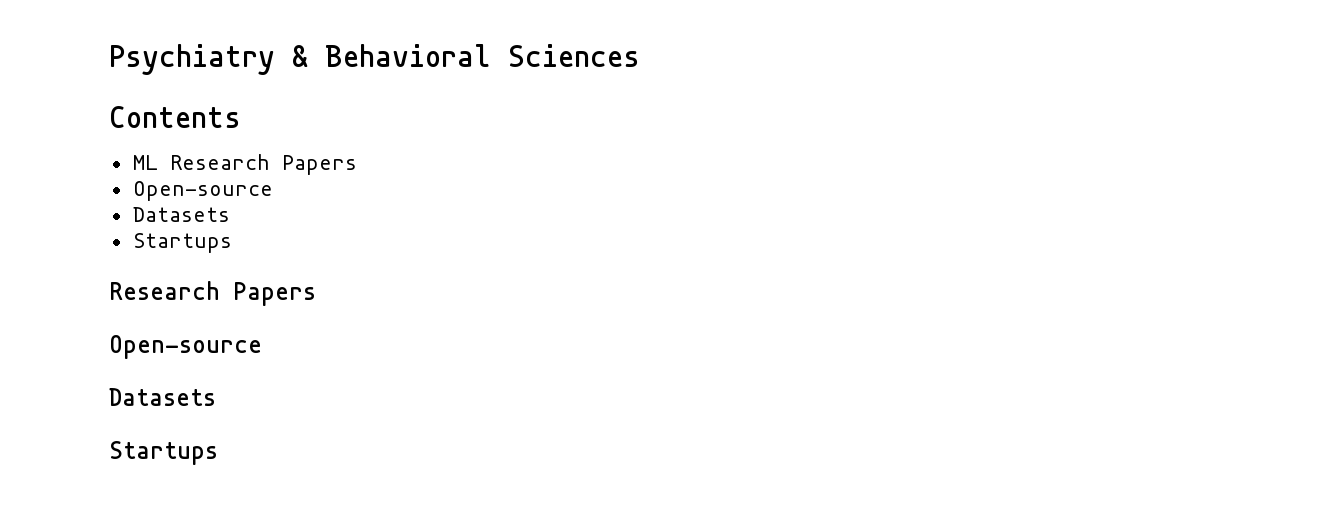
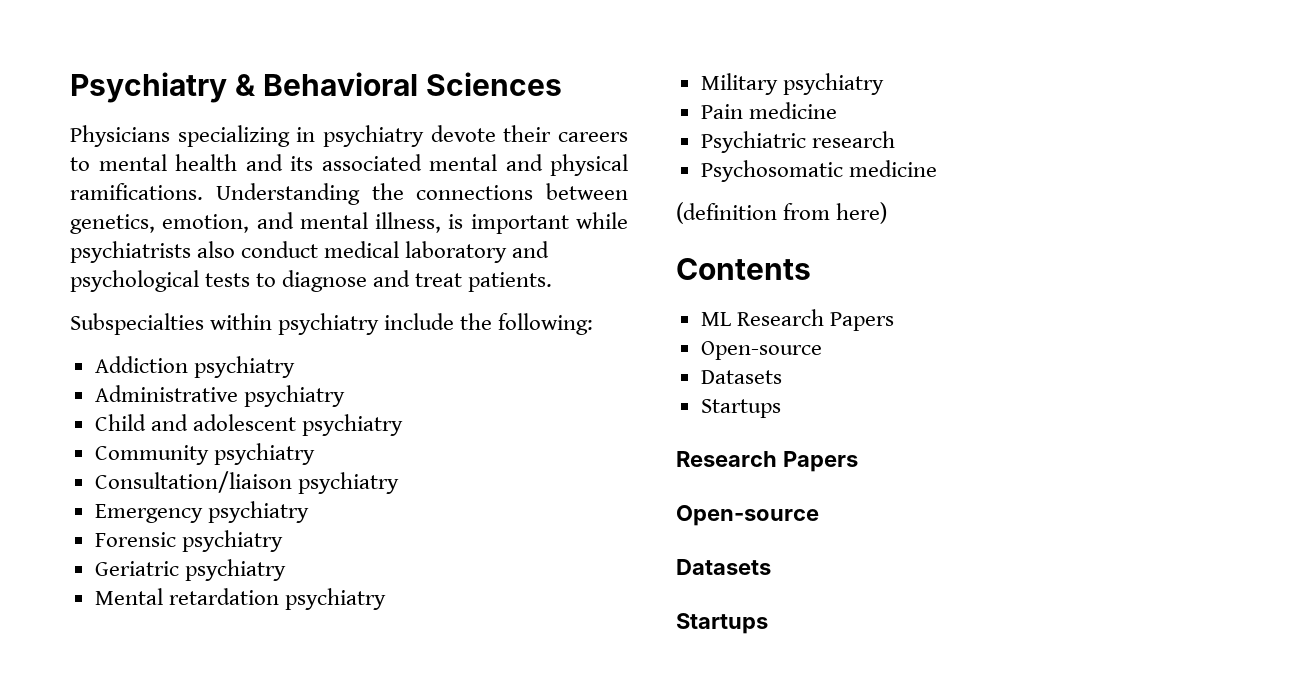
(640, 55) none -> [70,125,628,147] [70,154,628,176] [70,183,628,205] [70,212,628,234] [70,241,550,263] [70,270,553,292] [70,313,594,335] [94,356,295,378] [94,385,345,407] [94,414,403,436] [94,443,315,465] [94,471,399,494] [94,501,309,523] [94,530,283,552] [94,559,286,581] [94,588,386,610] [700,73,884,95] [700,102,837,119] [700,131,895,153] [700,160,937,182] [676,202,888,224] // Physicians specializing in psychiatry devote their careers to mental health and its associated mental and physical ramifications. Understanding the connections between genetics, emotion, and mental illness, is important while psychiatrists also conduct medical laboratory and psychological tests to diagnose and treat patients. // Subspecialties within psychiatry include the following: // Addiction psychiatry // Administrative psychiatry // Child and adolescent psychiatry // Community psychiatry // Consultation/liaison psychiatry // Emergency psychiatry // Forensic psychiatry // Geriatric psychiatry // Mental retardation psychiatry // Military psychiatry // Pain medicine // Psychiatric research // Psychosomatic medicine // (definition from here)

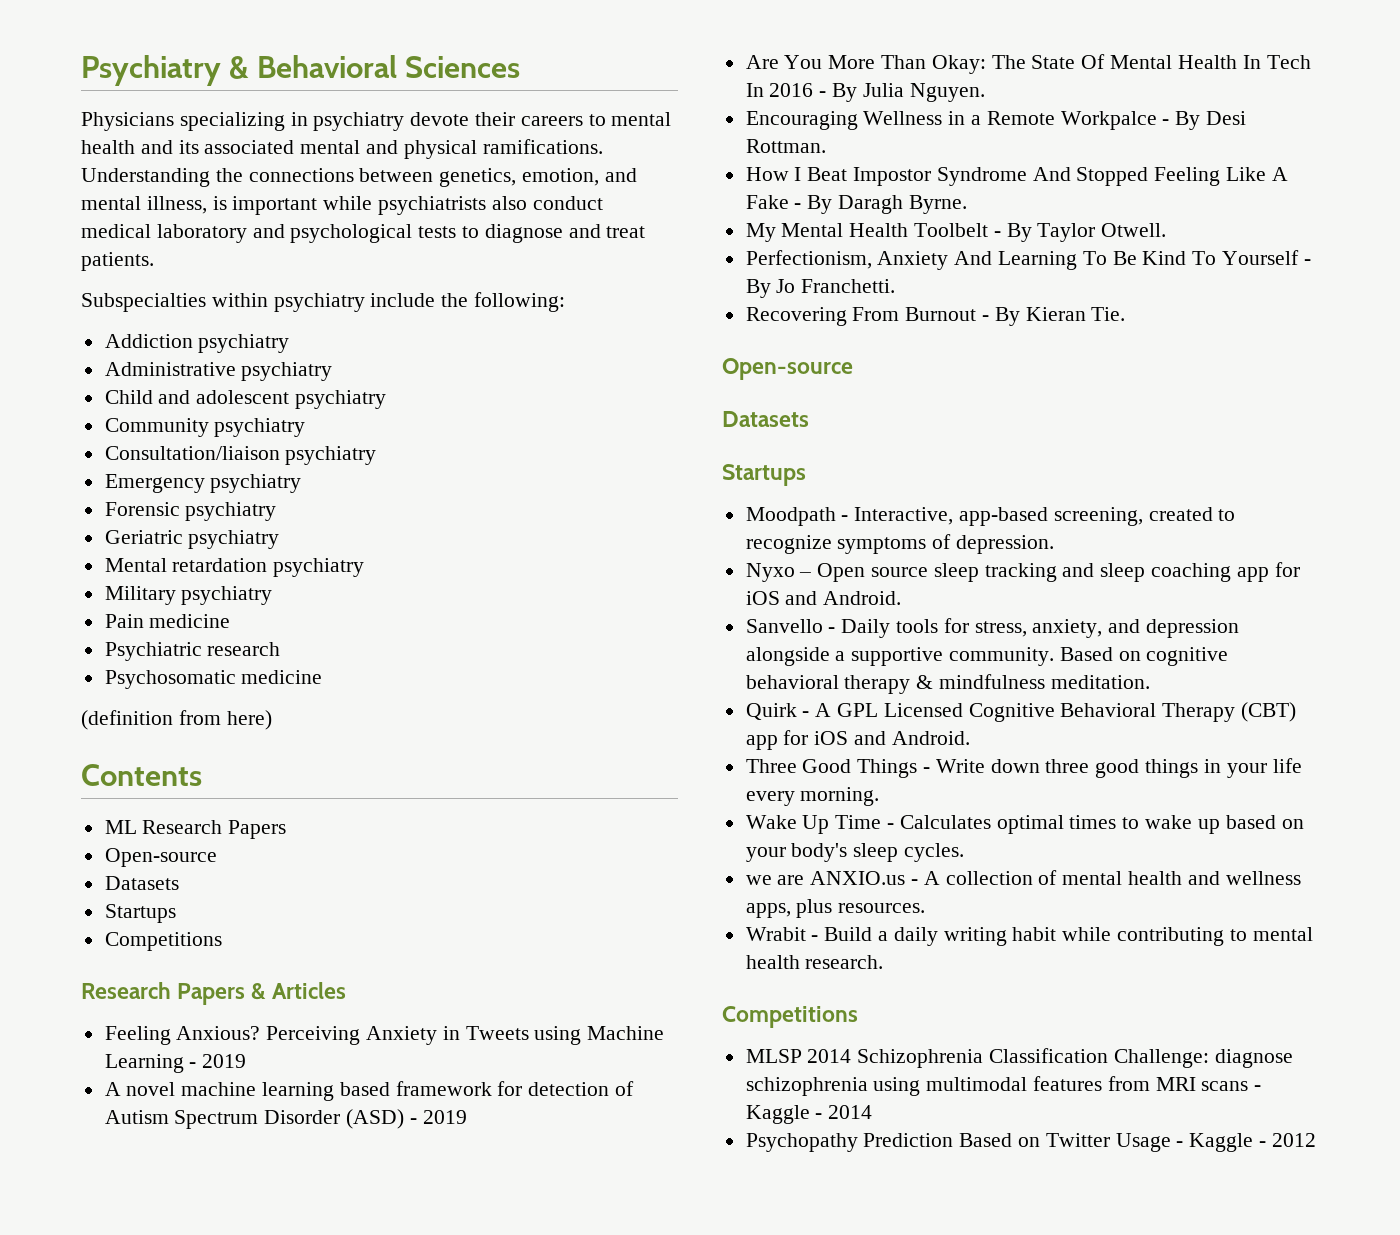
[676,451,858,472] [676,505,819,526] [676,559,771,575] [676,613,768,634] // Research Papers // Open-source // Datasets // Startups -> [104,932,222,951] [81,982,346,1005] [104,1026,665,1045] [104,1054,247,1073] [104,1081,635,1101] [104,1109,467,1129] [745,54,1311,74] [745,83,985,102] [745,111,1247,130] [745,139,826,153] [745,167,1288,186] [745,195,967,214] [745,223,1167,242] [745,250,1311,270] [745,279,896,298] [745,307,1126,326] [722,358,853,380] [722,411,809,427] [722,464,806,486] [745,507,1236,526] [745,534,1055,554] [745,562,1300,582] [745,591,902,605] [745,618,1240,638] [745,647,1229,666] [745,674,1150,694] [745,702,1297,722] [745,730,970,750] [745,758,1302,778] [745,787,880,806] [745,815,1304,834] [745,843,965,862] [745,870,1301,885] [745,899,926,918] [745,927,1313,946] [745,955,884,969] [722,1006,858,1028] [745,1048,1293,1068] [745,1076,1262,1096] [745,1105,873,1124] [745,1133,1316,1152] // Competitions // Research Papers & Articles // Feeling Anxious? Perceiving Anxiety in Tweets using Machine Learning - 2019 // A novel machine learning based framework for detection of Autism Spectrum Disorder (ASD) - 2019 // Are You More Than Okay: The State Of Mental Health In Tech In 2016 - By Julia Nguyen. // Encouraging Wellness in a Remote Workpalce - By Desi Rottman. // How I Beat Impostor Syndrome And Stopped Feeling Like A Fake - By Daragh Byrne. // My Mental Health Toolbelt - By Taylor Otwell. // Perfectionism, Anxiety And Learning To Be Kind To Yourself - By Jo Franchetti. // Recovering From Burnout - By Kieran Tie. // Open-source // Datasets // Startups // Moodpath - Interactive, app-based screening, created to recognize symptoms of depression. // Nyxo – Open source sleep tracking and sleep coaching app for iOS and Android. // Sanvello - Daily tools for stress, anxiety, and depression alongside a supportive community. Based on cognitive behavioral therapy & mindfulness meditation. // Quirk - A GPL Licensed Cognitive Behavioral Therapy (CBT) app for iOS and Android. // Three Good Things - Write down three good things in your life every morning. // Wake Up Time - Calculates optimal times to wake up based on your body's sleep cycles. // we are ANXIO.us - A collection of mental health and wellness apps, plus resources. // Wrabit - Build a daily writing habit while contributing to mental health research. // Competitions // MLSP 2014 Schizophrenia Classification Challenge: diagnose schizophrenia using multimodal features from MRI scans - Kaggle - 2014 // Psychopathy Prediction Based on Twitter Usage - Kaggle - 2012

